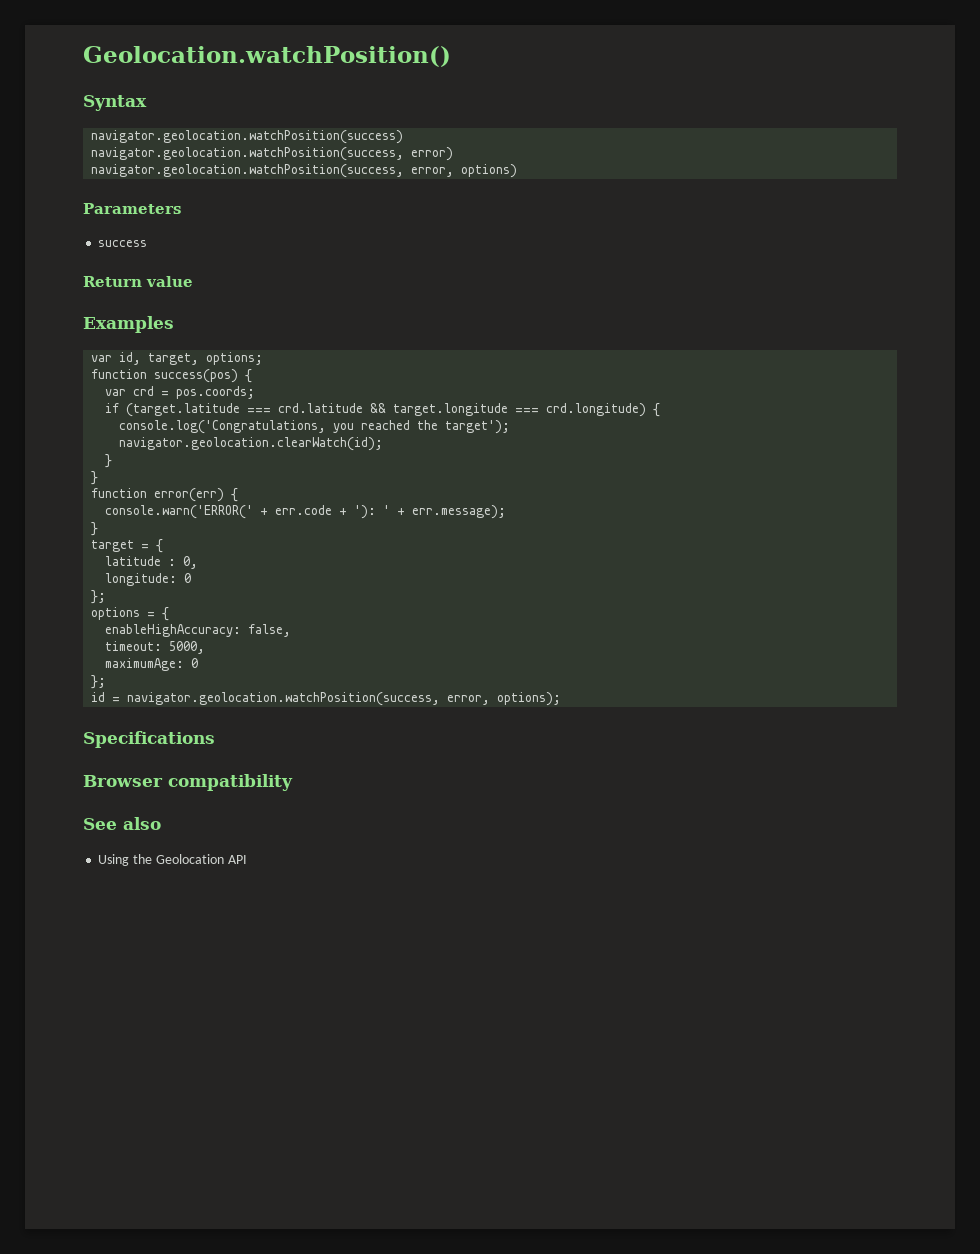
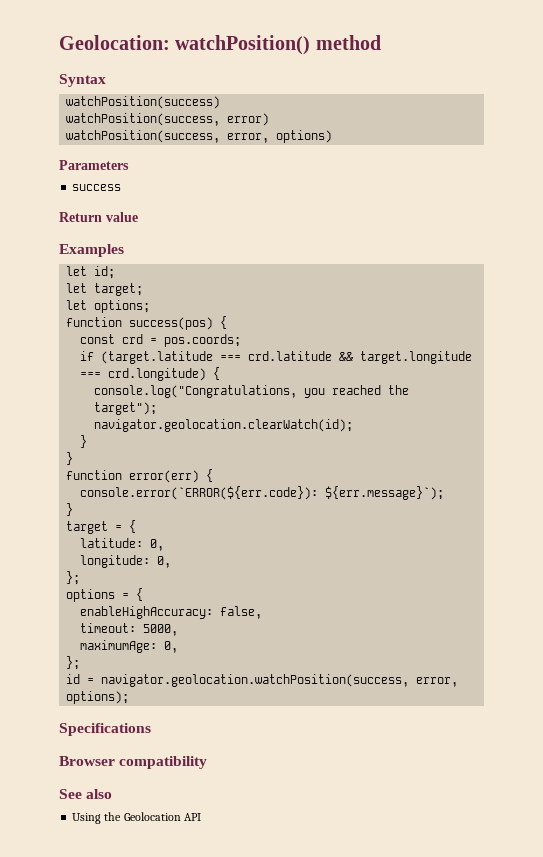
[83,46,451,67] Geolocation.watchPosition() -> [59,35,381,55] Geolocation: watchPosition() method
[91,130,404,144] [91,147,405,161] navigator.geolocation.watchPosition(success) // navigator.geolocation.watchPosition(success, -> [66,96,221,109] [66,113,221,126] watchPosition(success) // watchPosition(success,
[91,164,405,178] navigator.geolocation.watchPosition(success, -> [66,130,221,143] watchPosition(success,
[91,352,200,365] var id, target, -> [66,266,116,279] [66,283,144,296] [66,300,88,310] let id; // let target; // let
[105,389,127,396] var -> [80,334,116,344] const
[119,420,327,434] console.log('Congratulations, -> [94,385,298,398] console.log("Congratulations,
[445,420,511,434] target'); -> [94,402,158,415] target");
[105,505,507,519] console.warn('ERROR(' + err.code + '): ' + err.message); -> [80,486,445,500] console.error(`ERROR(${err.code}): ${err.message}`);
[105,556,177,566] latitude : -> [80,538,144,548] latitude:
[184,573,192,583] 0 -> [157,556,172,568] 0,
[191,658,199,668] 0 -> [164,641,179,653] 0,

